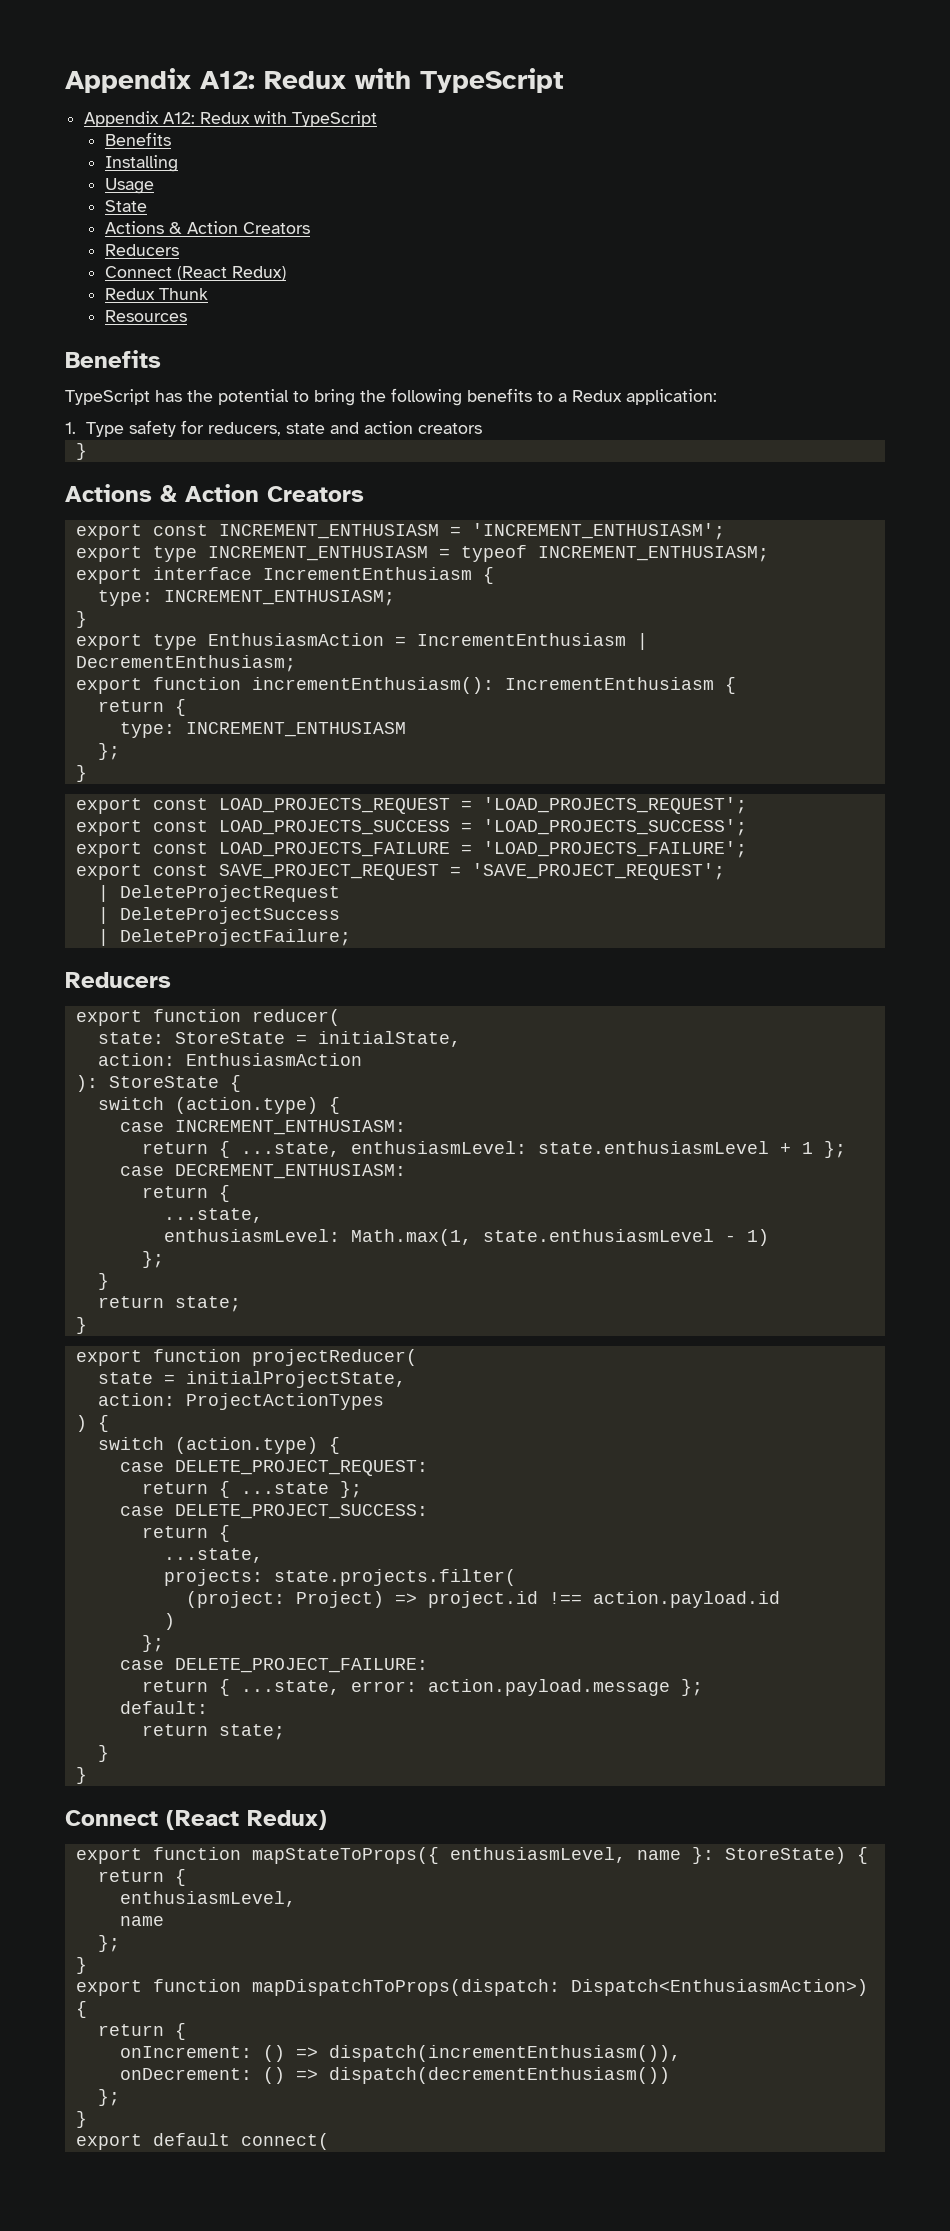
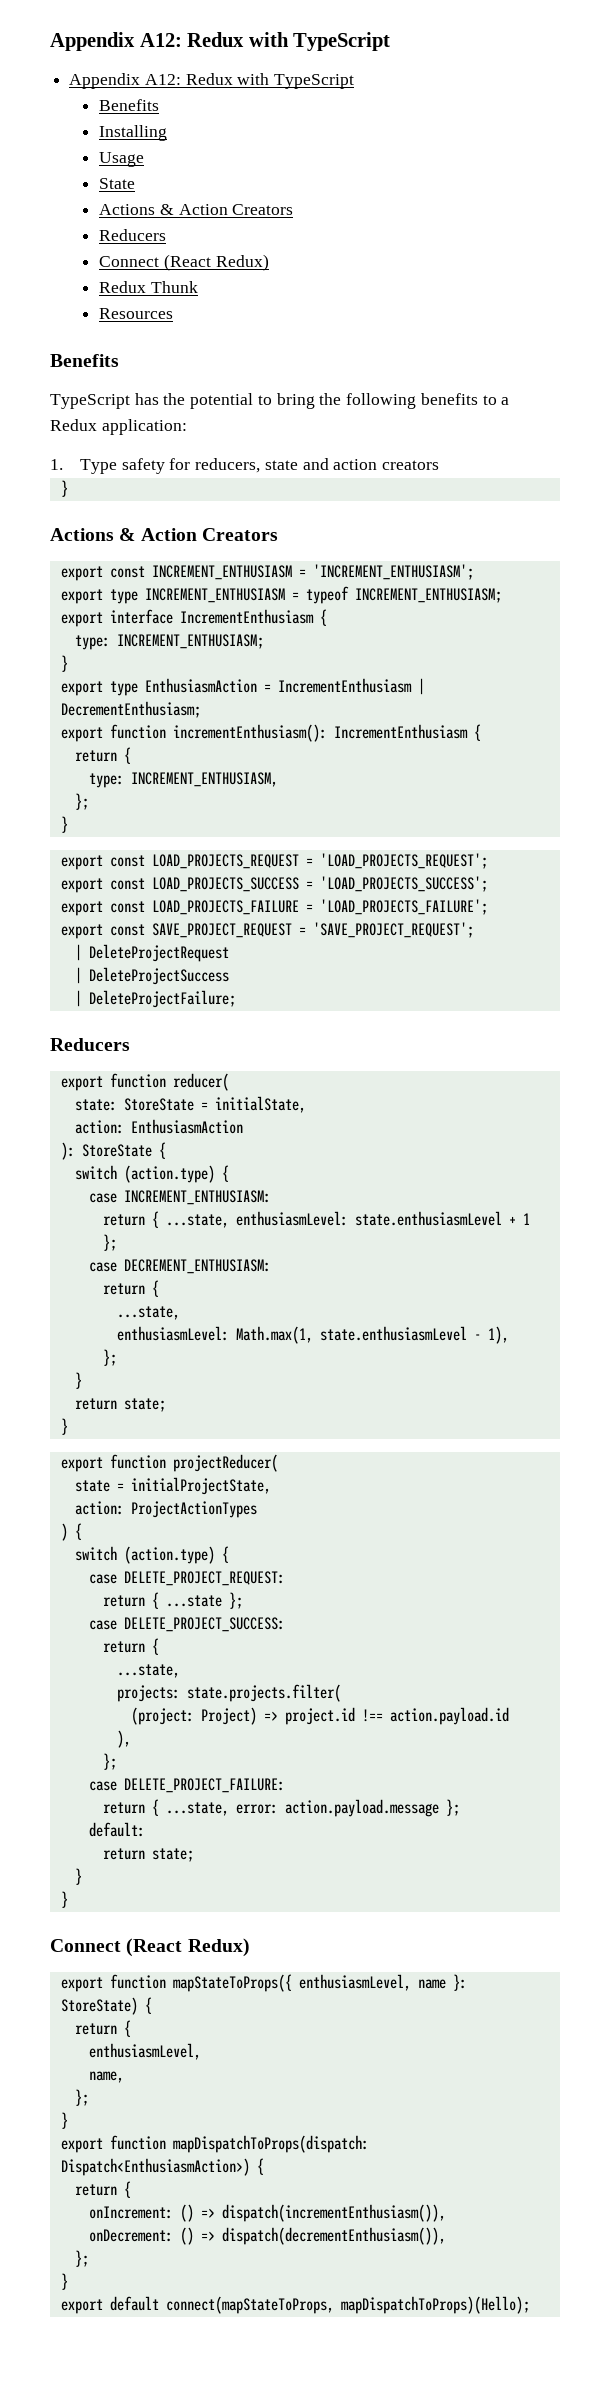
[185,722,406,737] INCREMENT_ENTHUSIASM -> [130,772,278,787] INCREMENT_ENTHUSIASM,
[746,1229,769,1246] 1) -> [487,1326,509,1344] 1),
[163,1613,175,1630] ) -> [116,1730,131,1748] ),
[119,1916,164,1926] name -> [88,2071,124,2083] name,
[328,2067,670,2084] dispatch(decrementEnthusiasm()) -> [221,2227,446,2245] dispatch(decrementEnthusiasm()),
[240,2133,329,2150] connect( -> [165,2296,530,2314] connect(mapStateToProps, mapDispatchToProps)(Hello);

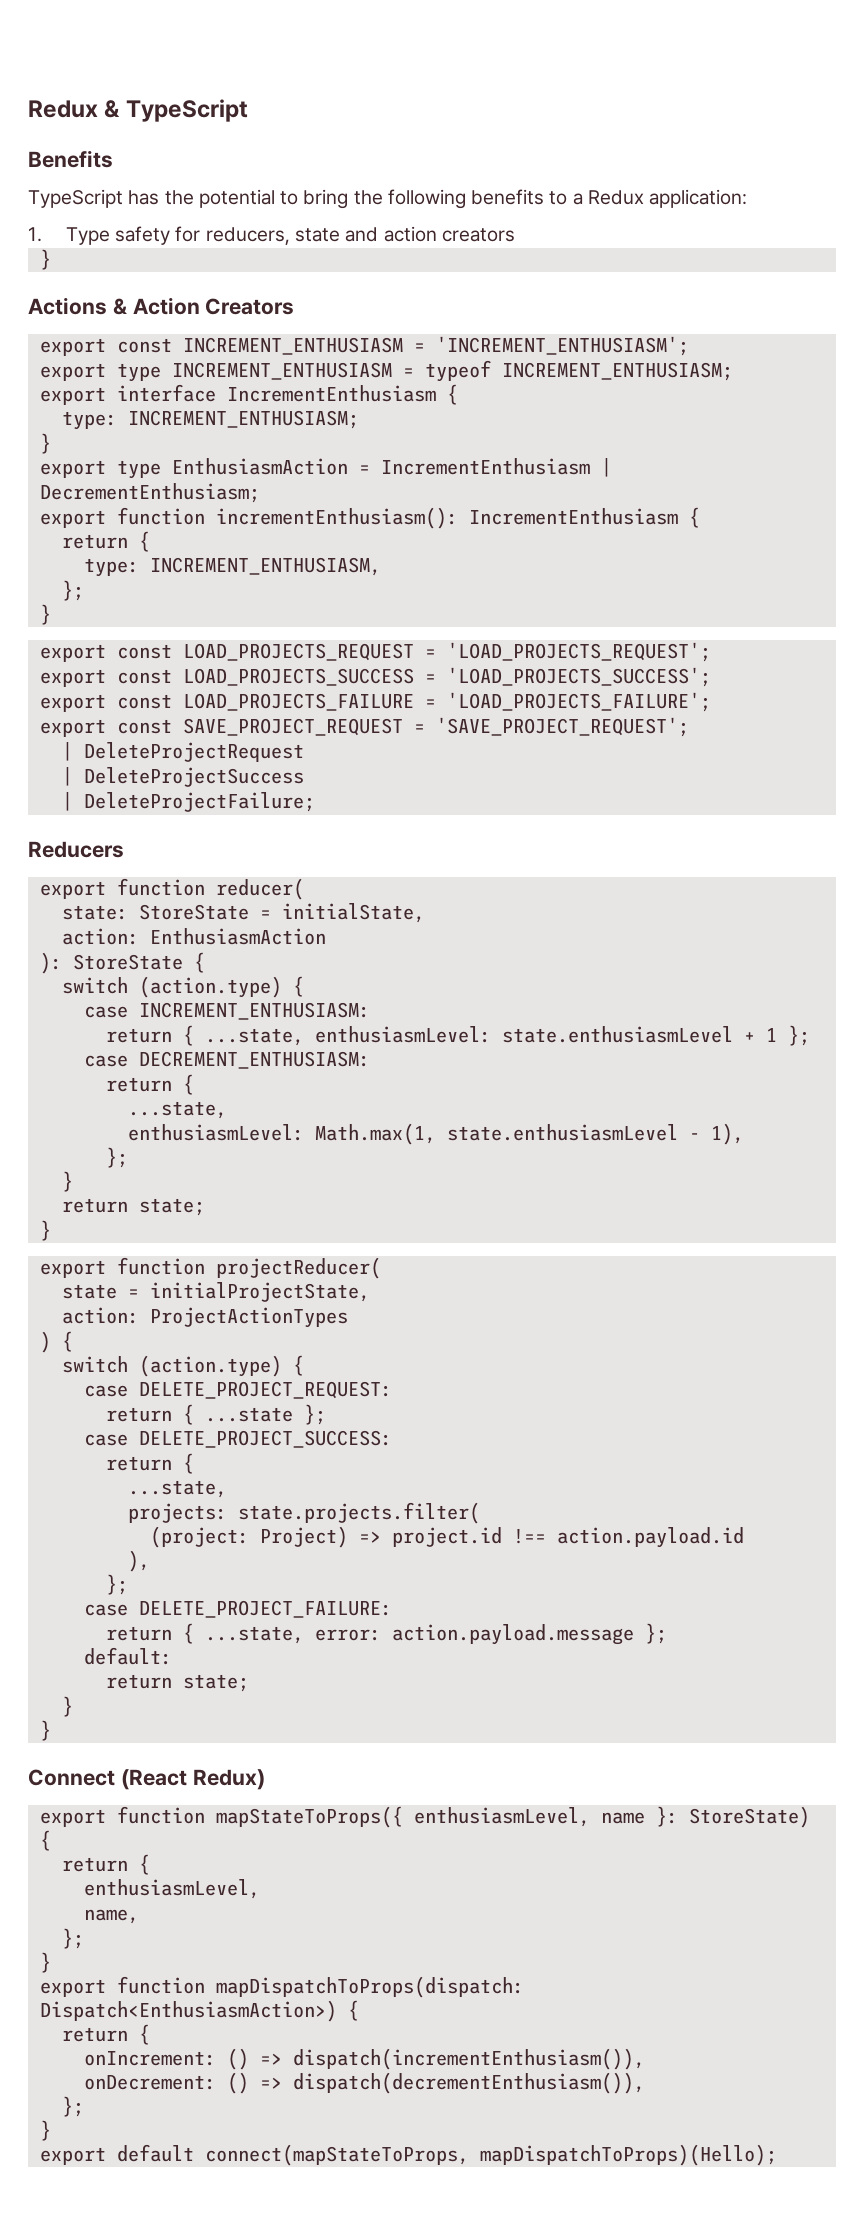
[50,32,391,51] [69,73,355,89] [99,99,160,111] [99,125,168,141] [99,152,145,167] [99,178,136,189] [99,204,294,215] [99,229,167,241] [99,254,269,271] [99,281,198,293] [99,308,174,319] Appendix A12: Redux with TypeScript // Appendix A12: Redux with TypeScript // Benefits // Installing // Usage // State // Actions & Action Creators // Reducers // Connect (React Redux) // Redux Thunk // Resources -> [28,99,248,122] Redux & TypeScript

